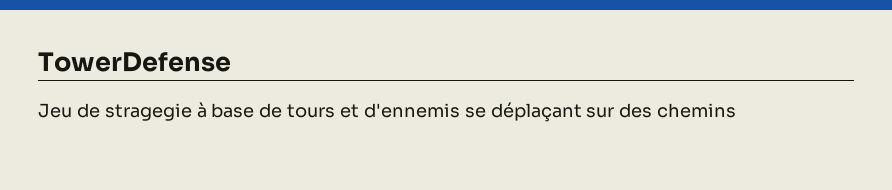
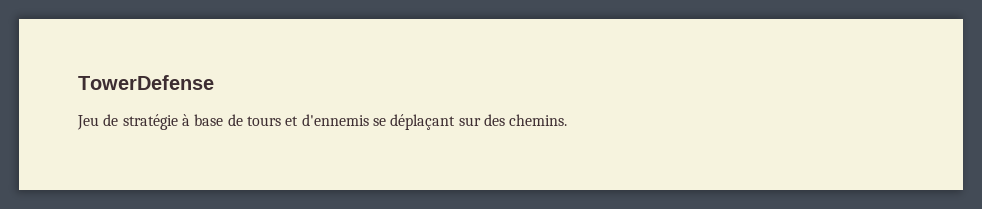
[104,103,192,121] stragegie -> [122,114,178,130] stratégie
[657,103,737,118] chemins -> [509,114,568,126] chemins.

